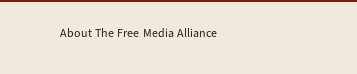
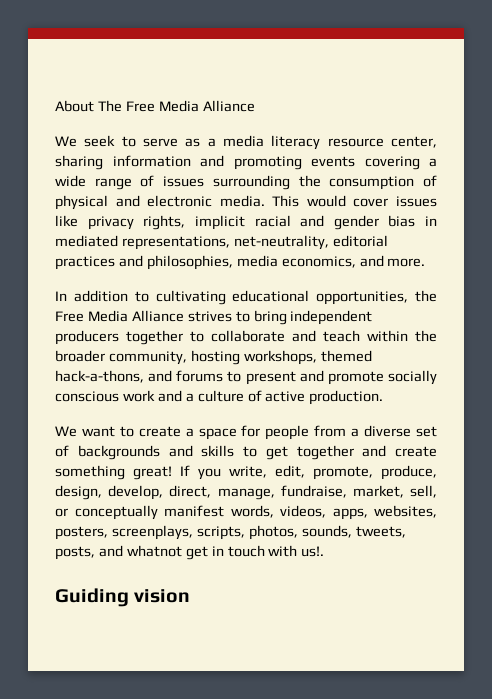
(217, 33) none -> [55,135,437,150] [55,155,437,170] [55,175,437,190] [55,195,437,210] [55,215,437,230] [55,235,388,250] [55,255,426,270] [55,290,437,305] [55,310,373,325] [55,330,437,345] [55,350,372,365] [55,370,438,385] [55,390,384,405] [55,425,438,440] [55,445,437,460] [55,465,437,480] [55,485,437,500] [55,505,437,520] [55,525,406,540] [55,545,325,560] [55,588,191,607] // We seek to serve as a media literacy resource center, sharing information and promoting events covering a wide range of issues surrounding the consumption of physical and electronic media. This would cover issues like privacy rights, implicit racial and gender bias in mediated representations, net-neutrality, editorial practices and philosophies, media economics, and more. // In addition to cultivating educational opportunities, the Free Media Alliance strives to bring independent producers together to collaborate and teach within the broader community, hosting workshops, themed hack-a-thons, and forums to present and promote socially conscious work and a culture of active production. // We want to create a space for people from a diverse set of backgrounds and skills to get together and create something great! If you write, edit, promote, produce, design, develop, direct, manage, fundraise, market, sell, or conceptually manifest words, videos, apps, websites, posters, screenplays, scripts, photos, sounds, tweets, posts, and whatnot get in touch with us!. // Guiding vision

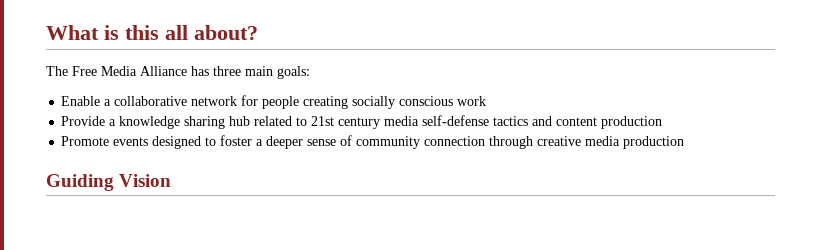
[55,100,94,112] About -> [46,25,258,40] What is this all about? //
[55,135,437,150] [55,155,437,170] [55,175,437,190] [55,195,437,210] [55,215,437,230] [55,235,388,250] [55,255,426,270] [55,290,437,305] [55,310,373,325] [55,330,437,345] [55,350,372,365] [55,370,438,385] [55,390,384,405] [55,425,438,440] [55,445,437,460] [55,465,437,480] [55,485,437,500] [55,505,437,520] [55,525,406,540] [55,545,325,560] // We seek to serve as a media literacy resource center, sharing information and promoting events covering a wide range of issues surrounding the consumption of physical and electronic media. This would cover issues like privacy rights, implicit racial and gender bias in mediated representations, net-neutrality, editorial practices and philosophies, media economics, and more. // In addition to cultivating educational opportunities, the Free Media Alliance strives to bring independent producers together to collaborate and teach within the broader community, hosting workshops, themed hack-a-thons, and forums to present and promote socially conscious work and a culture of active production. // We want to create a space for people from a diverse set of backgrounds and skills to get together and create something great! If you write, edit, promote, produce, design, develop, direct, manage, fundraise, market, sell, or conceptually manifest words, videos, apps, websites, posters, screenplays, scripts, photos, sounds, tweets, posts, and whatnot get in touch with us!. -> [191,66,310,79] [61,95,487,109] [61,115,663,129] [61,135,685,149] has three main goals: // Enable a collaborative network for people creating socially conscious work // Provide a knowledge sharing hub related to 21st century media self-defense tactics and content production // Promote events designed to foster a deeper sense of community connection through creative media production
[134,589,191,603] vision -> [119,174,172,187] Vision

